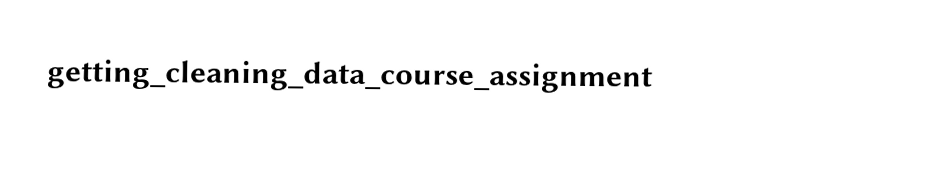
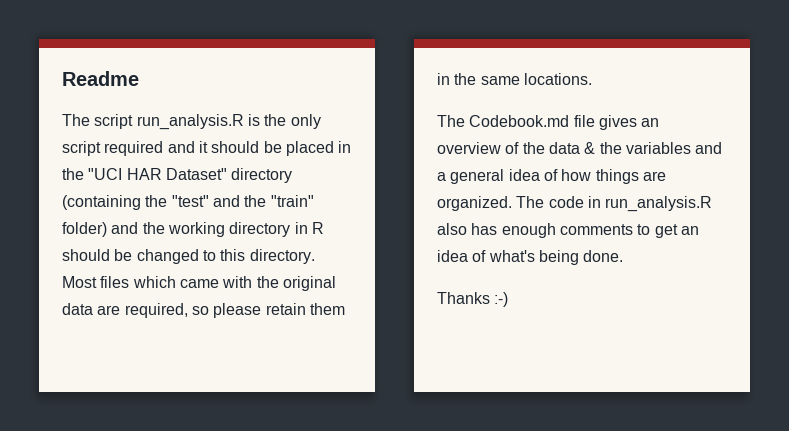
[47,59,653,94] getting_cleaning_data_course_assignment -> [62,71,139,86] [62,114,321,130] [62,141,352,156] [62,168,293,183] [62,195,314,210] [62,222,324,237] [62,249,315,264] [62,276,336,291] [62,303,345,318] [437,73,592,85] [437,115,660,130] [437,142,723,154] [437,169,666,184] [437,196,713,212] [437,223,699,238] [437,250,624,265] [437,292,509,307] Readme // The script run_analysis.R is the only script required and it should be placed in the "UCI HAR Dataset" directory (containing the "test" and the "train" folder) and the working directory in R should be changed to this directory. Most files which came with the original data are required, so please retain them in the same locations. // The Codebook.md file gives an overview of the data & the variables and a general idea of how things are organized. The code in run_analysis.R also has enough comments to get an idea of what's being done. // Thanks :-)

